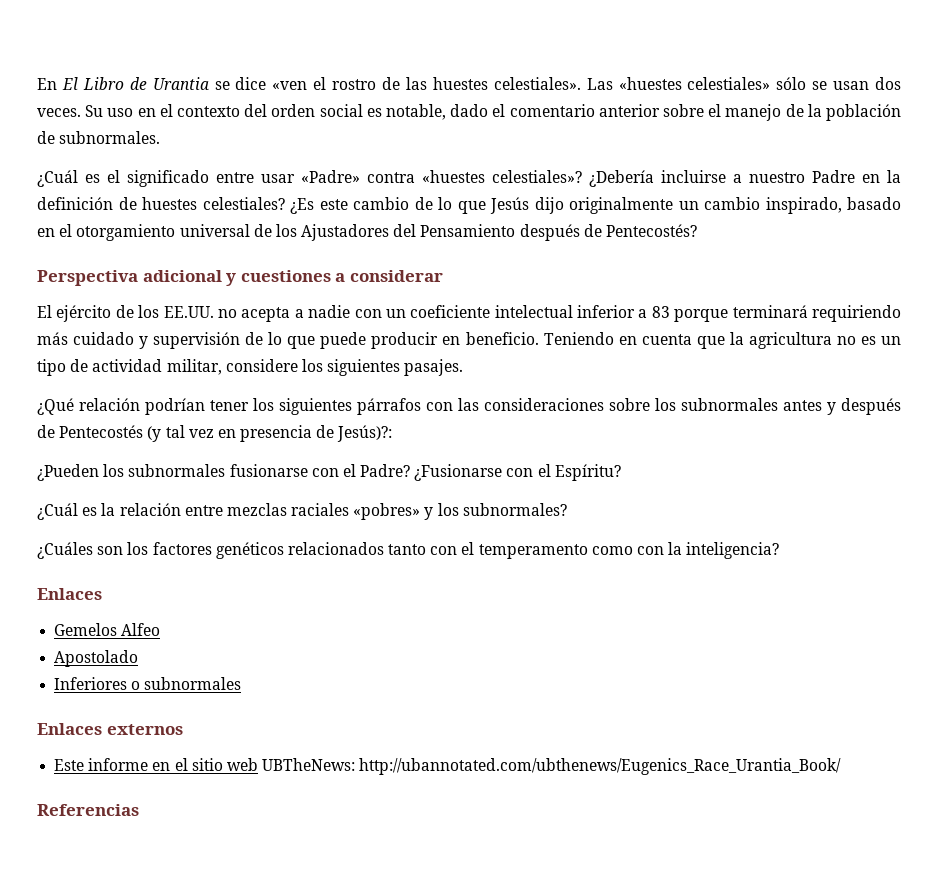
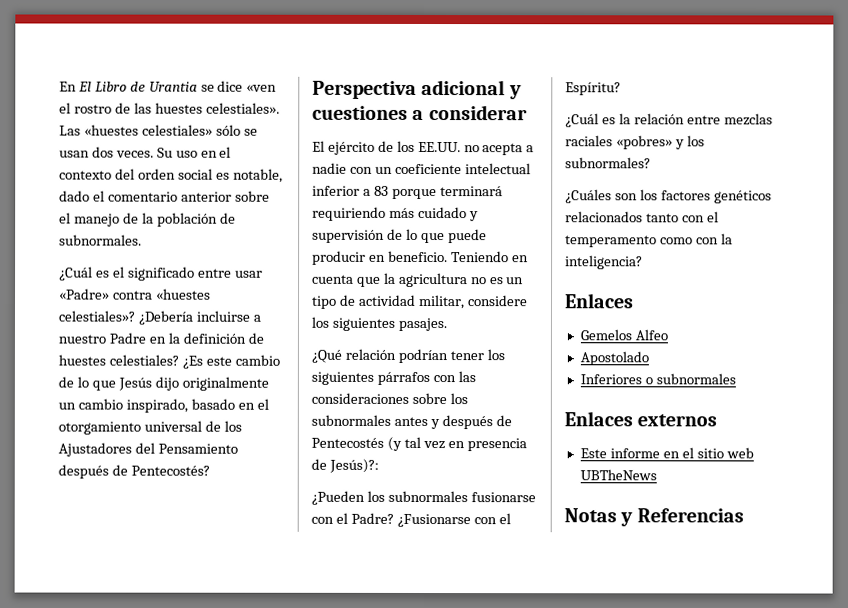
[262,758,842,775] UBTheNews: http://ubannotated.com/ubthenews/Eugenics_Race_Urantia_Book/ // -> [579,469,657,481] [564,508,634,527] UBTheNews // Notas y

